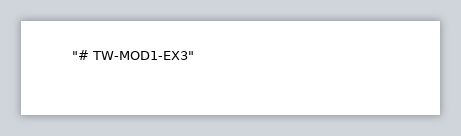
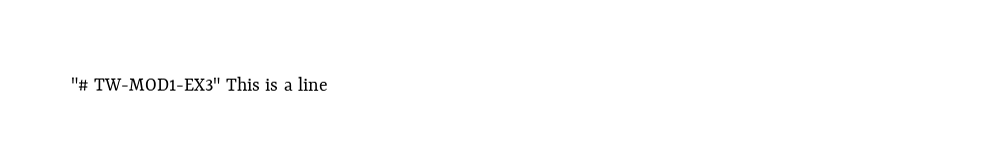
(194, 55) none -> [224,76,328,91] This is a line

